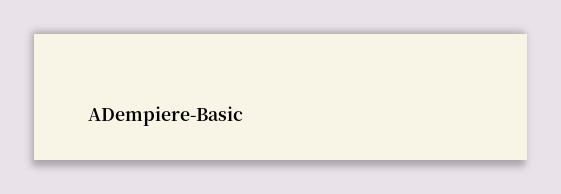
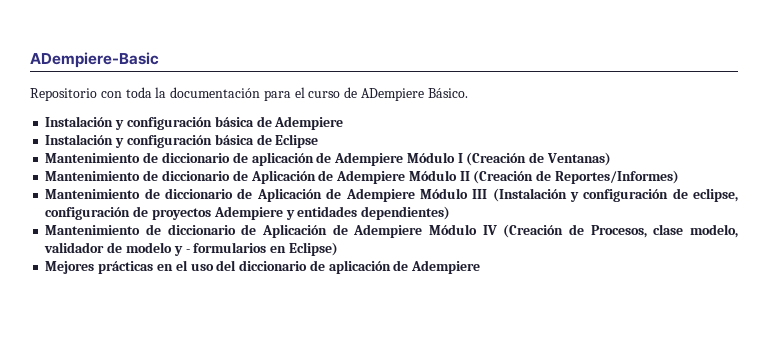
(243, 116) none -> [30,87,468,101] [45,116,344,130] [45,134,319,148] [45,152,611,166] [45,170,679,184] [45,188,738,202] [45,206,451,220] [45,224,738,238] [44,242,338,256] [45,260,481,274] // Repositorio con toda la documentación para el curso de ADempiere Básico. // Instalación y configuración básica de Adempiere // Instalación y configuración básica de Eclipse // Mantenimiento de diccionario de aplicación de Adempiere Módulo I (Creación de Ventanas) // Mantenimiento de diccionario de Aplicación de Adempiere Módulo II (Creación de Reportes/Informes) // Mantenimiento de diccionario de Aplicación de Adempiere Módulo III (Instalación y configuración de eclipse, configuración de proyectos Adempiere y entidades dependientes) // Mantenimiento de diccionario de Aplicación de Adempiere Módulo IV (Creación de Procesos, clase modelo, validador de modelo y - formularios en Eclipse) // Mejores prácticas en el uso del diccionario de aplicación de Adempiere

